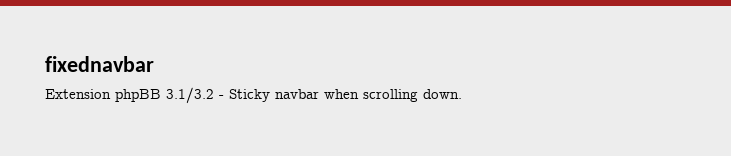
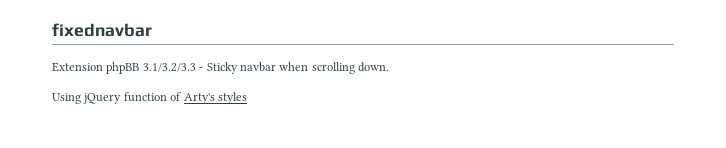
[166,87,214,104] 3.1/3.2 -> [142,63,196,72] 3.1/3.2/3.3
(462, 94) none -> [52,92,247,104] // Using jQuery function of Arty's styles

